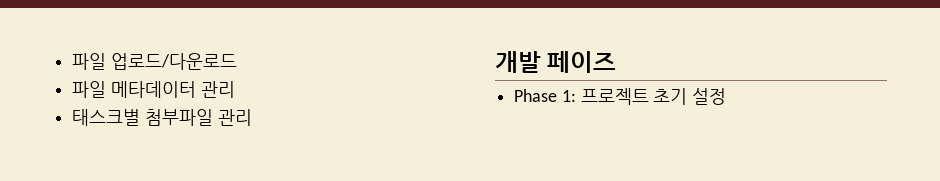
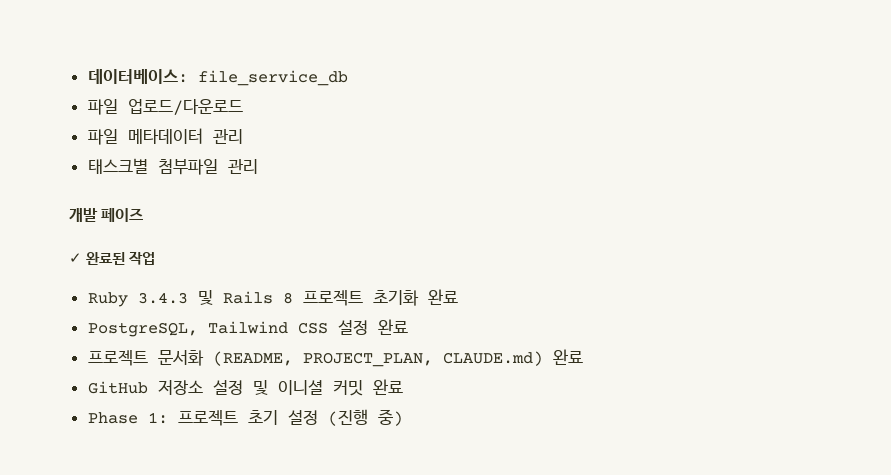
(72, 61) none -> [87,69,348,86] 데이터베이스: file_service_db //
(617, 62) none -> [69,251,156,265] [87,289,458,307] [87,319,408,337] [87,349,583,367] [87,379,403,396] // ✓ 완료된 작업 // Ruby 3.4.3 및 Rails 8 프로젝트 초기화 완료 // PostgreSQL, Tailwind CSS 설정 완료 // 프로젝트 문서화 (README, PROJECT_PLAN, CLAUDE.md) 완료 // GitHub 저장소 설정 및 이니셜 커밋 완료
(727, 96) none -> [327,409,403,426] (진행 중)

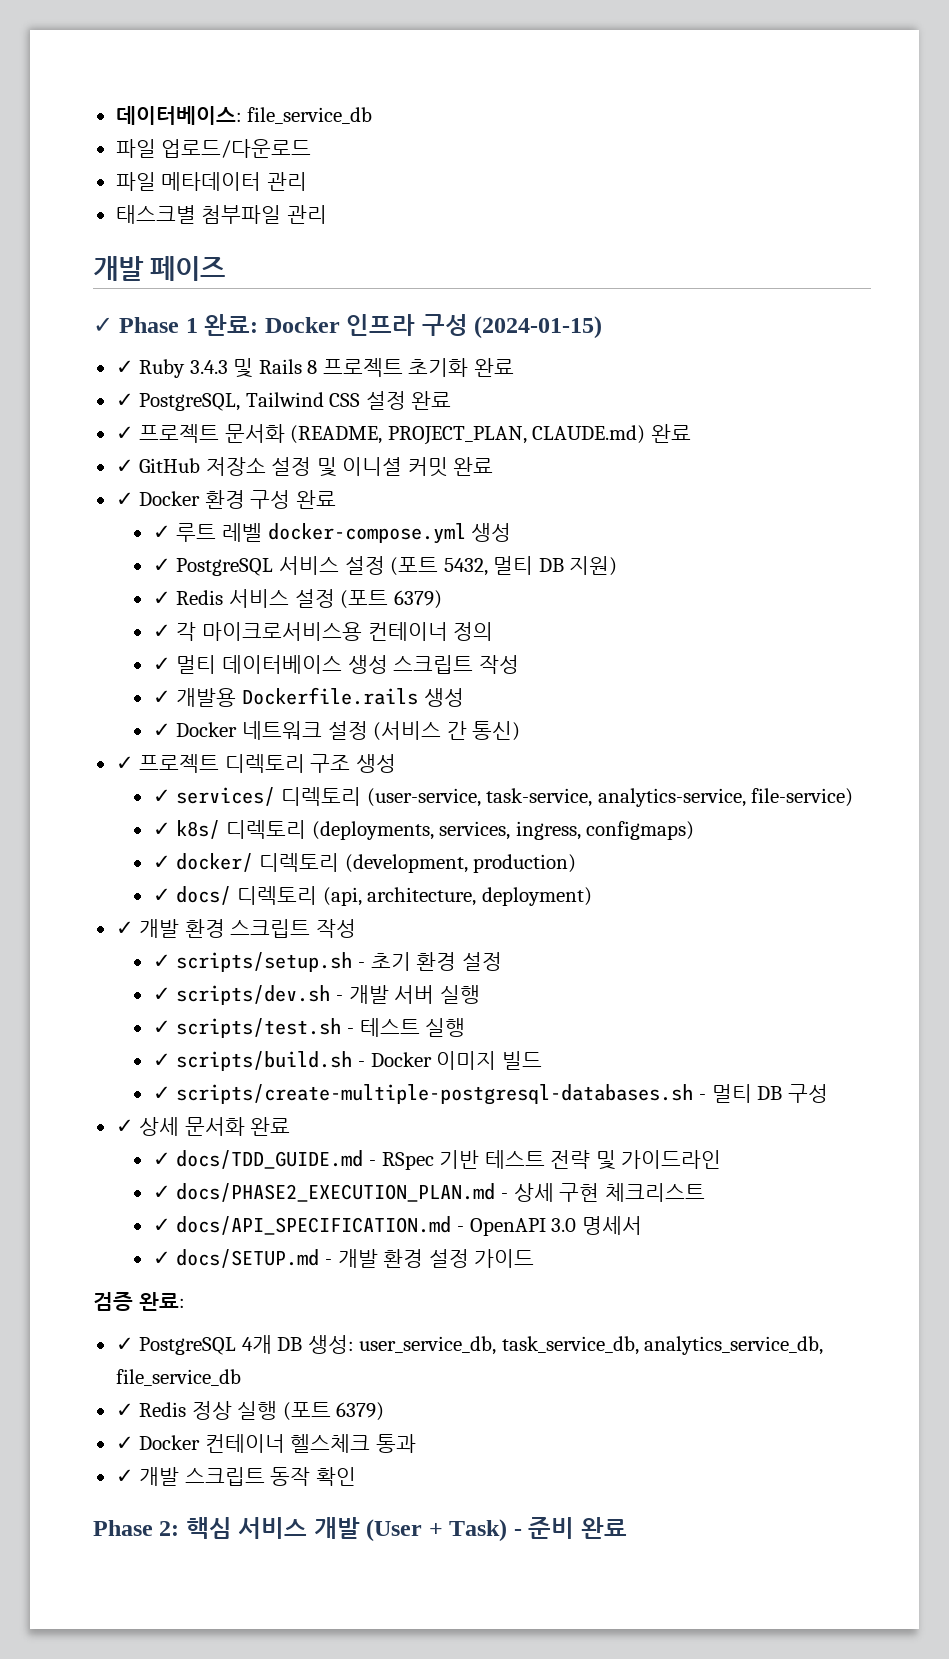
[86,251,156,265] 완료된 작업 // -> [119,314,603,339] [115,360,134,374] Phase 1 완료: Docker 인프라 구성 (2024-01-15) // ✓
(458, 297) none -> [115,393,134,407] ✓
(408, 327) none -> [115,426,134,440] ✓
(583, 357) none -> [115,459,134,473] ✓
[87,409,403,426] Phase 1: 프로젝트 초기 설정 (진행 중) -> [115,490,336,509] [152,523,512,544] [152,556,618,576] [152,589,442,609] [152,622,494,641] [152,655,519,674] [152,687,464,707] [152,721,521,741] [115,754,396,773] [152,787,854,807] [152,820,695,840] [152,853,577,873] [152,886,592,906] [115,919,356,938] [152,952,502,972] [152,985,480,1005] [152,1018,466,1038] [152,1051,542,1071] [152,1084,828,1105] [115,1117,291,1136] [152,1150,722,1170] [152,1183,705,1202] [152,1216,642,1236] [152,1249,535,1268] [93,1292,185,1311] [115,1335,824,1355] [115,1369,241,1386] [115,1401,385,1421] [115,1434,416,1453] [115,1467,356,1486] [93,1517,627,1542] ✓ Docker 환경 구성 완료 // ✓ 루트 레벨 docker-compose.yml 생성 // ✓ PostgreSQL 서비스 설정 (포트 5432, 멀티 DB 지원) // ✓ Redis 서비스 설정 (포트 6379) // ✓ 각 마이크로서비스용 컨테이너 정의 // ✓ 멀티 데이터베이스 생성 스크립트 작성 // ✓ 개발용 Dockerfile.rails 생성 // ✓ Docker 네트워크 설정 (서비스 간 통신) // ✓ 프로젝트 디렉토리 구조 생성 // ✓ services/ 디렉토리 (user-service, task-service, analytics-service, file-service) // ✓ k8s/ 디렉토리 (deployments, services, ingress, configmaps) // ✓ docker/ 디렉토리 (development, production) // ✓ docs/ 디렉토리 (api, architecture, deployment) // ✓ 개발 환경 스크립트 작성 // ✓ scripts/setup.sh - 초기 환경 설정 // ✓ scripts/dev.sh - 개발 서버 실행 // ✓ scripts/test.sh - 테스트 실행 // ✓ scripts/build.sh - Docker 이미지 빌드 // ✓ scripts/create-multiple-postgresql-databases.sh - 멀티 DB 구성 // ✓ 상세 문서화 완료 // ✓ docs/TDD_GUIDE.md - RSpec 기반 테스트 전략 및 가이드라인 // ✓ docs/PHASE2_EXECUTION_PLAN.md - 상세 구현 체크리스트 // ✓ docs/API_SPECIFICATION.md - OpenAPI 3.0 명세서 // ✓ docs/SETUP.md - 개발 환경 설정 가이드 // 검증 완료: // ✓ PostgreSQL 4개 DB 생성: user_service_db, task_service_db, analytics_service_db, file_service_db // ✓ Redis 정상 실행 (포트 6379) // ✓ Docker 컨테이너 헬스체크 통과 // ✓ 개발 스크립트 동작 확인 // Phase 2: 핵심 서비스 개발 (User + Task) - 준비 완료

